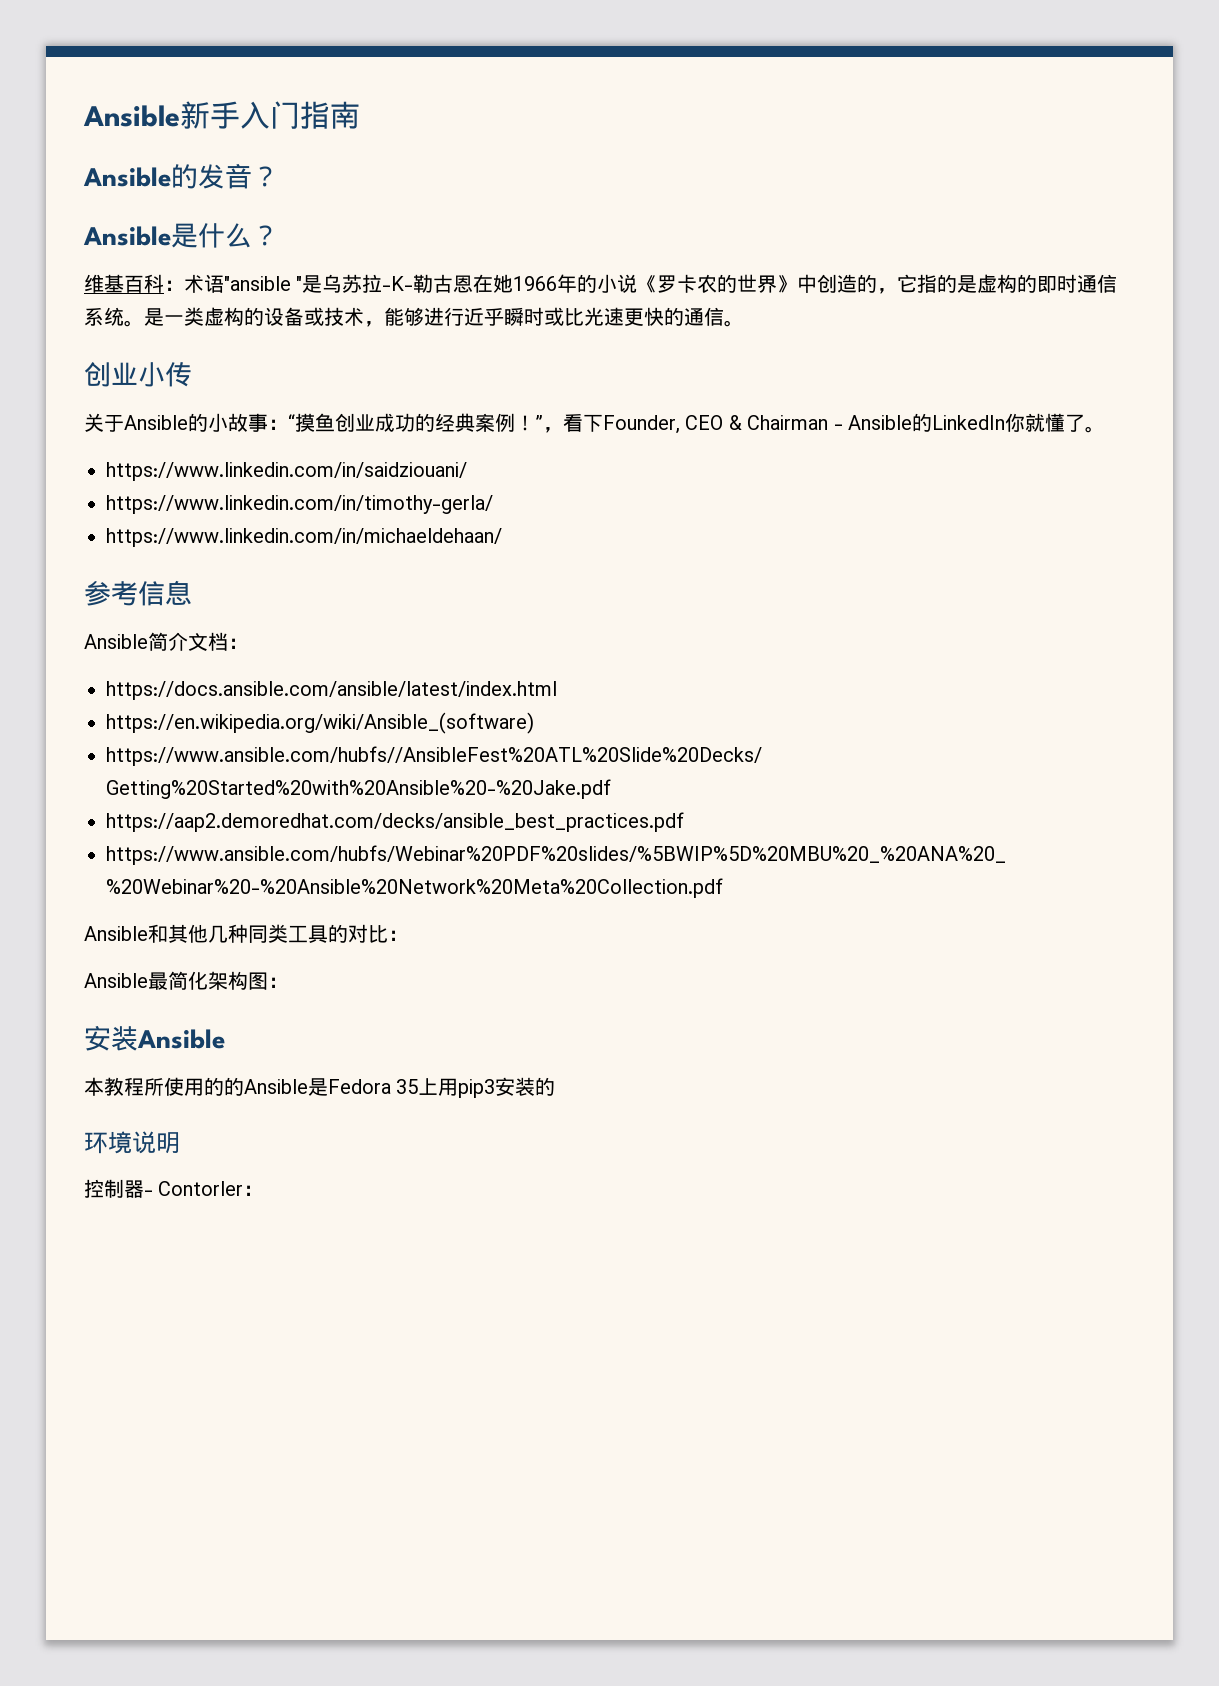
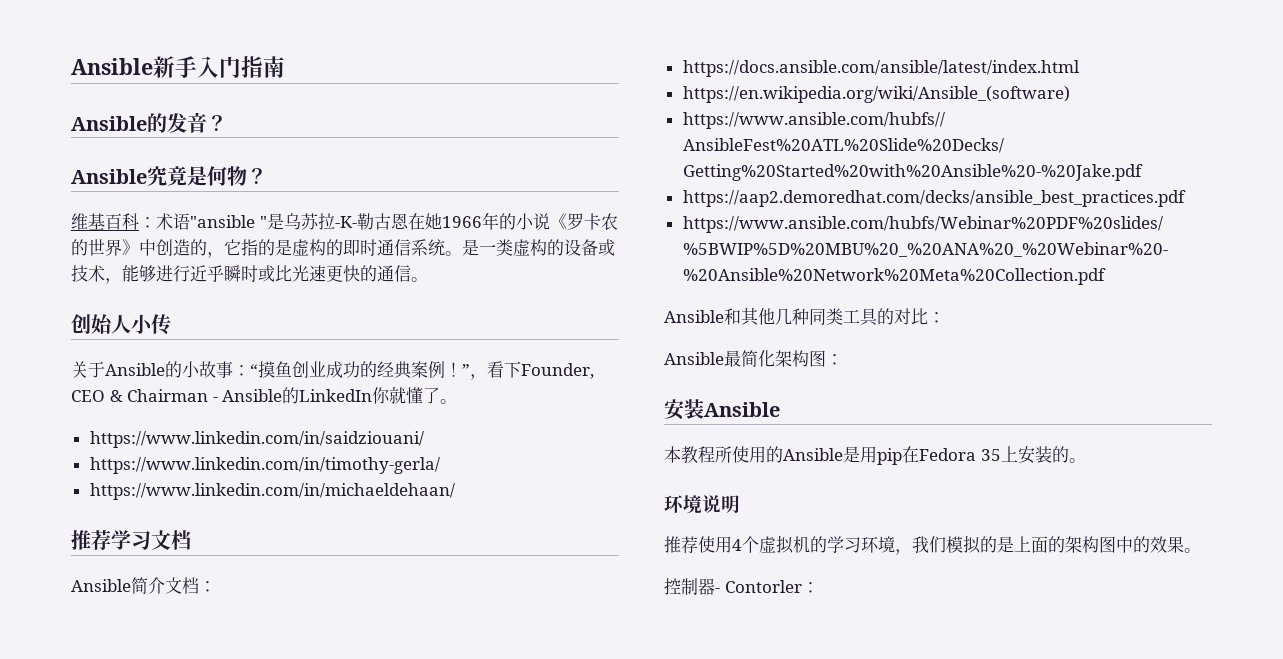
[171,223,252,248] 是什么 -> [147,166,247,186] 究竟是何物
[111,362,138,385] 业 -> [91,314,131,334] 始人
[84,580,192,606] 参考信息 -> [71,530,191,550] 推荐学习文档
[224,1077,328,1096] 的Ansible是 -> [783,446,919,465] Ansible是用pip在
[438,1078,496,1098] 用pip3 -> (1018, 454) none
(556, 1086) none -> [1068,458,1086,463] 。
(180, 1143) none -> [664,535,1201,555] // 推荐使用4个虚拟机的学习环境，我们模拟的是上面的架构图中的效果。

